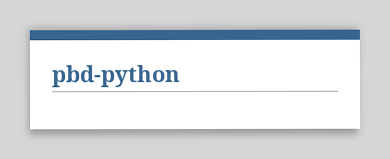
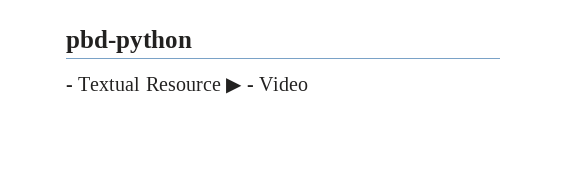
(181, 76) none -> [66,77,308,94] // - Textual Resource ▶ - Video

